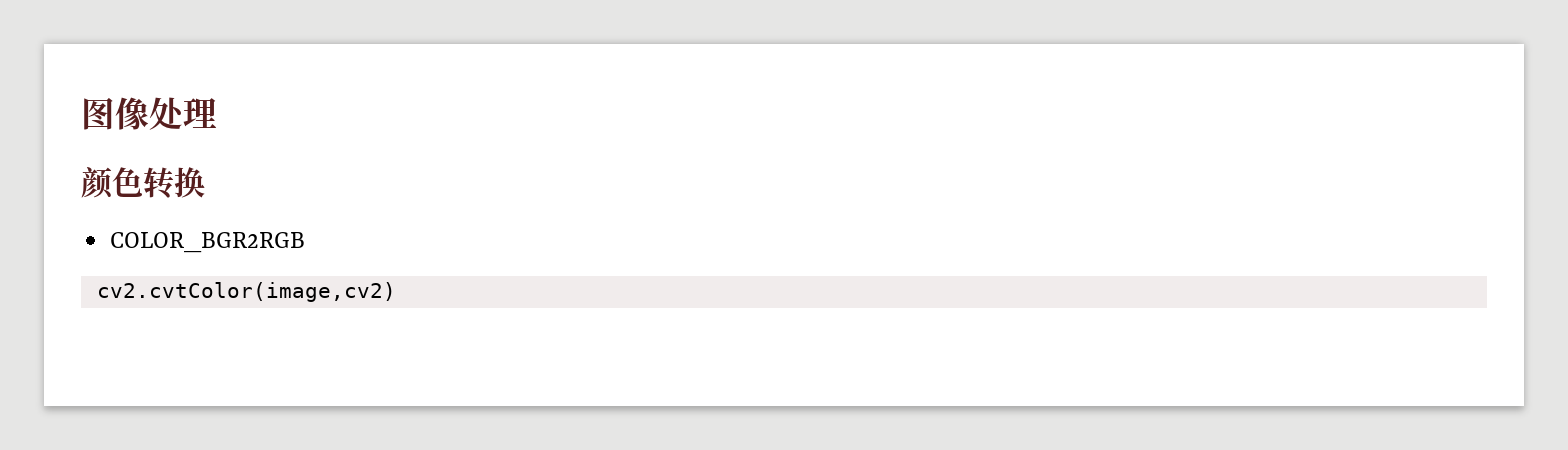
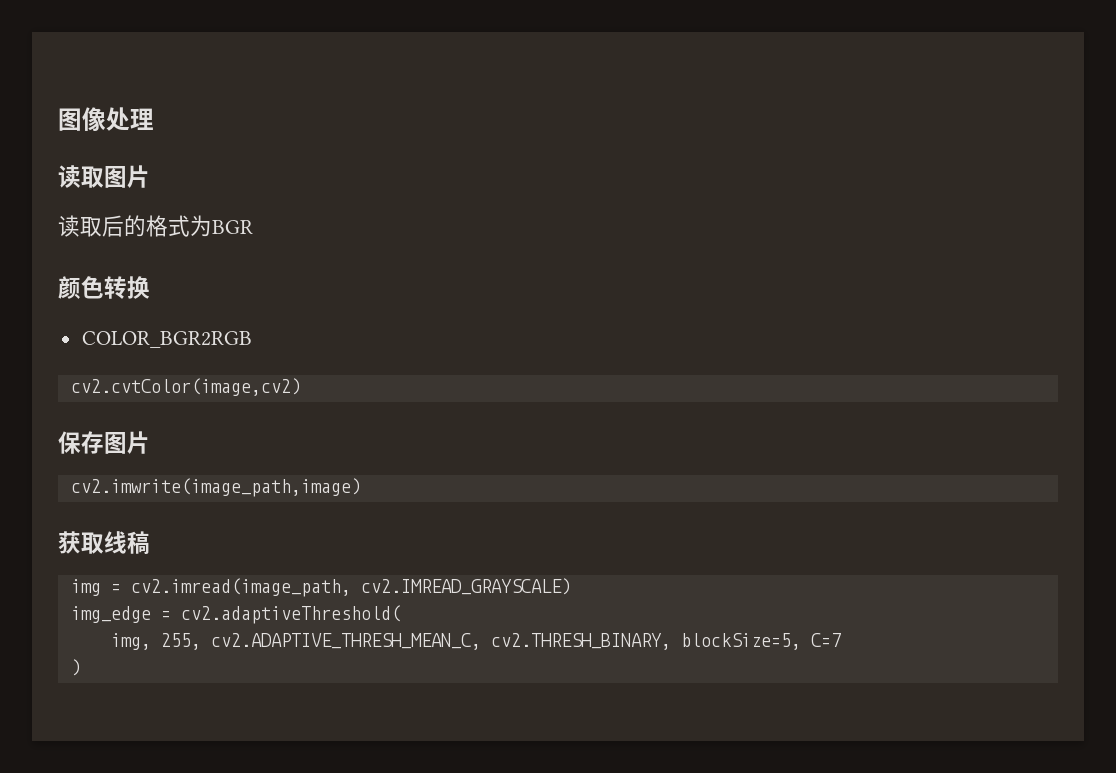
[81,167,205,199] [110,232,306,253] [96,282,396,302] 颜色转换 // COLOR_BGR2RGB // cv2.cvtColor(image,cv2) -> [58,165,150,188] [58,215,253,237] [58,276,150,299] [81,331,252,348] [70,378,301,396] [58,431,150,454] [70,478,361,497] [58,531,150,554] [70,578,571,597] [70,605,401,624] [110,633,841,650] [70,659,81,676] 读取图片 // 读取后的格式为BGR // 颜色转换 // COLOR_BGR2RGB // cv2.cvtColor(image,cv2) // 保存图片 // cv2.imwrite(image_path,image) // 获取线稿 // img = cv2.imread(image_path, cv2.IMREAD_GRAYSCALE) // img_edge = cv2.adaptiveThreshold( // img, 255, cv2.ADAPTIVE_THRESH_MEAN_C, cv2.THRESH_BINARY, blockSize=5, C=7 // )

